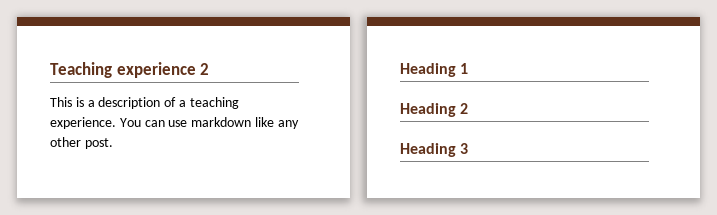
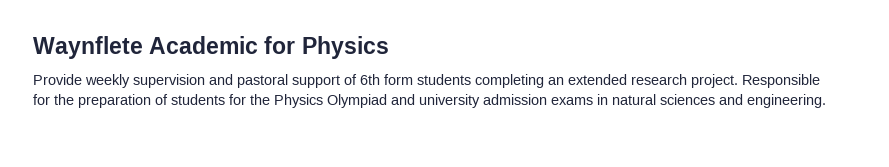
[50,62,210,78] [50,97,239,109] [50,117,299,129] [50,137,113,149] [400,63,469,77] [400,103,469,117] [400,143,469,157] Teaching experience 2 // This is a description of a teaching experience. You can use markdown like any other post. // Heading 1 // Heading 2 // Heading 3 -> [33,36,389,59] [33,74,820,88] [33,94,826,108] Waynflete Academic for Physics // Provide weekly supervision and pastoral support of 6th form students completing an extended research project. Responsible for the preparation of students for the Physics Olympiad and university admission exams in natural sciences and engineering.

